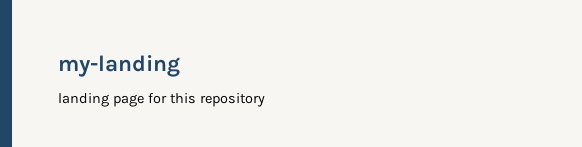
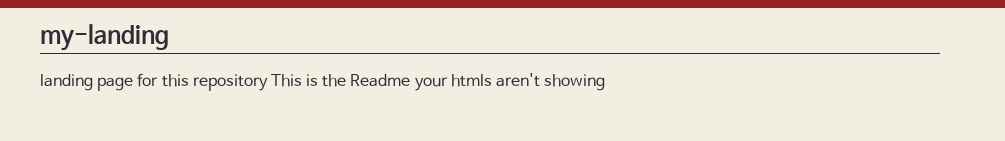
(265, 100) none -> [270,73,606,91] This is the Readme your htmls aren't showing

